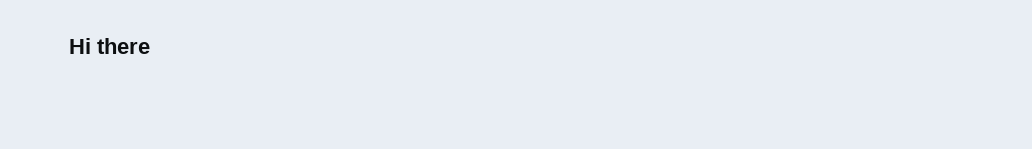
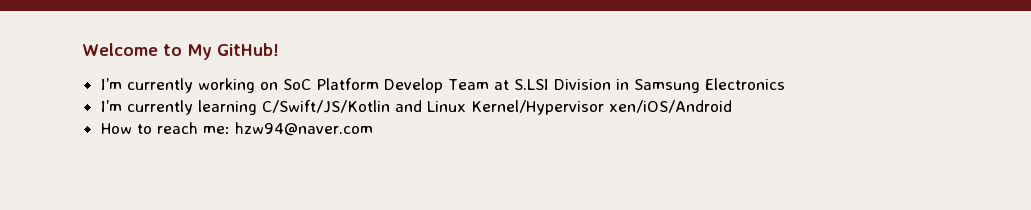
[69,38,150,54] Hi there -> [82,43,279,60] [100,78,785,93] [100,100,732,115] [100,122,373,136] Welcome to My GitHub! // I’m currently working on SoC Platform Develop Team at S.LSI Division in Samsung Electronics // I’m currently learning C/Swift/JS/Kotlin and Linux Kernel/Hypervisor xen/iOS/Android // How to reach me: hzw94@naver.com

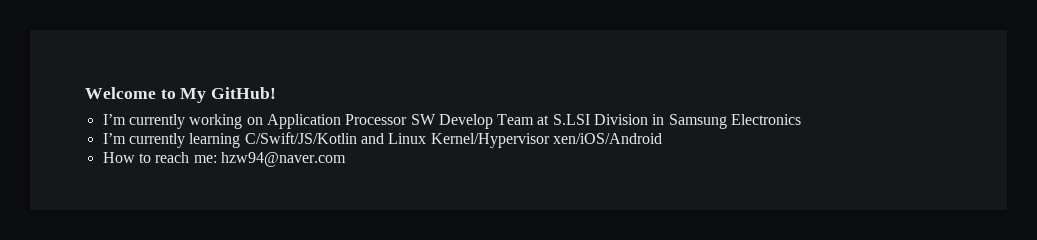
[282,78,379,90] SoC Platform -> [266,114,436,129] Application Processor SW

